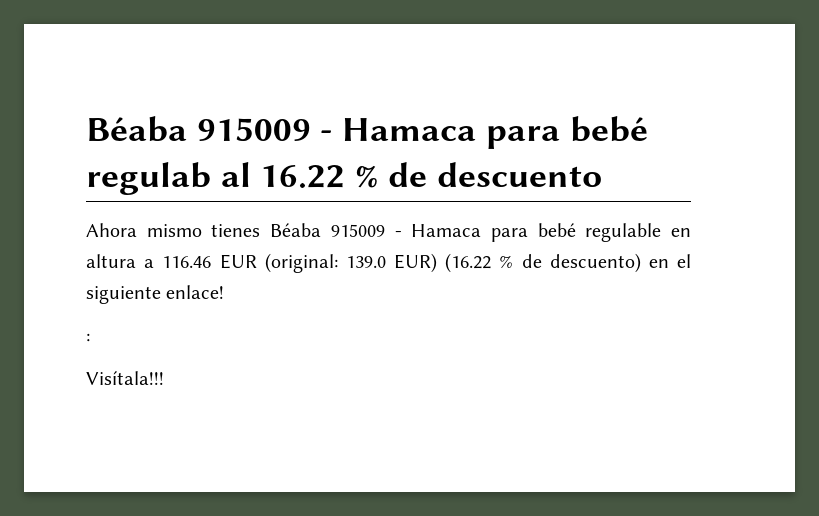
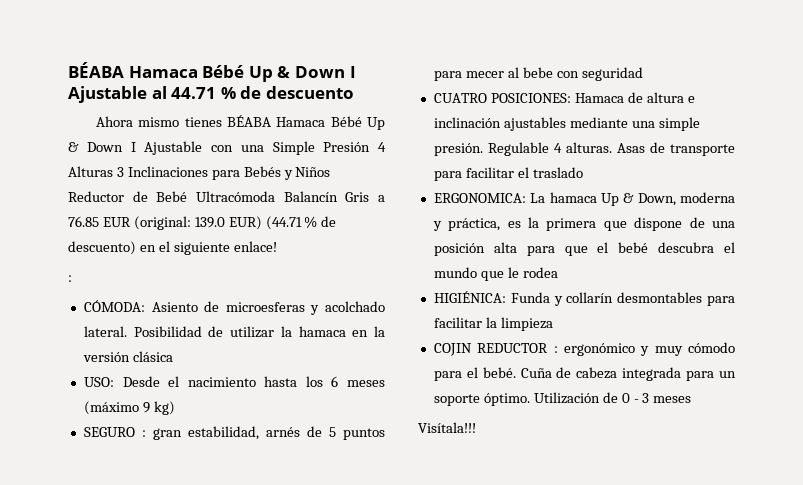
[86,116,648,149] [86,162,346,195] Béaba 915009 - Hamaca para bebé regulab al 16.22 -> [68,62,356,82] [68,86,217,103] BÉABA Hamaca Bébé Up & Down I Ajustable al 44.71
[270,223,691,242] [86,254,212,268] Béaba 915009 - Hamaca para bebé regulable en altura a 116.46 -> [226,115,385,130] [68,141,386,155] [68,166,331,180] [68,191,385,202] [68,216,99,227] BÉABA Hamaca Bébé Up & Down I Ajustable con una Simple Presión 4 Alturas 3 Inclinaciones para Bebés y Niños Reductor de Bebé Ultracómoda Balancín Gris a 76.85
[445,253,492,273] (16.22 -> [265,216,302,230] (44.71
(90, 337) none -> [83,300,386,315] [83,326,386,338] [82,351,173,362] [83,376,385,387] [83,401,175,415] [83,426,385,440] [433,67,643,81] [433,92,695,103] [433,117,700,131] [433,142,735,156] [433,167,583,181] [433,192,735,206] [432,217,735,231] [433,242,735,256] [433,267,558,281] [433,291,735,306] [433,317,553,331] [433,342,735,356] [433,367,736,381] [433,392,692,406] // CÓMODA: Asiento de microesferas y acolchado lateral. Posibilidad de utilizar la hamaca en la versión clásica // USO: Desde el nacimiento hasta los 6 meses (máximo 9 kg) // SEGURO : gran estabilidad, arnés de 5 puntos para mecer al bebe con seguridad // CUATRO POSICIONES: Hamaca de altura e inclinación ajustables mediante una simple presión. Regulable 4 alturas. Asas de transporte para facilitar el traslado // ERGONOMICA: La hamaca Up & Down, moderna y práctica, es la primera que dispone de una posición alta para que el bebé descubra el mundo que le rodea // HIGIÉNICA: Funda y collarín desmontables para facilitar la limpieza // COJIN REDUCTOR : ergonómico y muy cómodo para el bebé. Cuña de cabeza integrada para un soporte óptimo. Utilización de 0 - 3 meses

